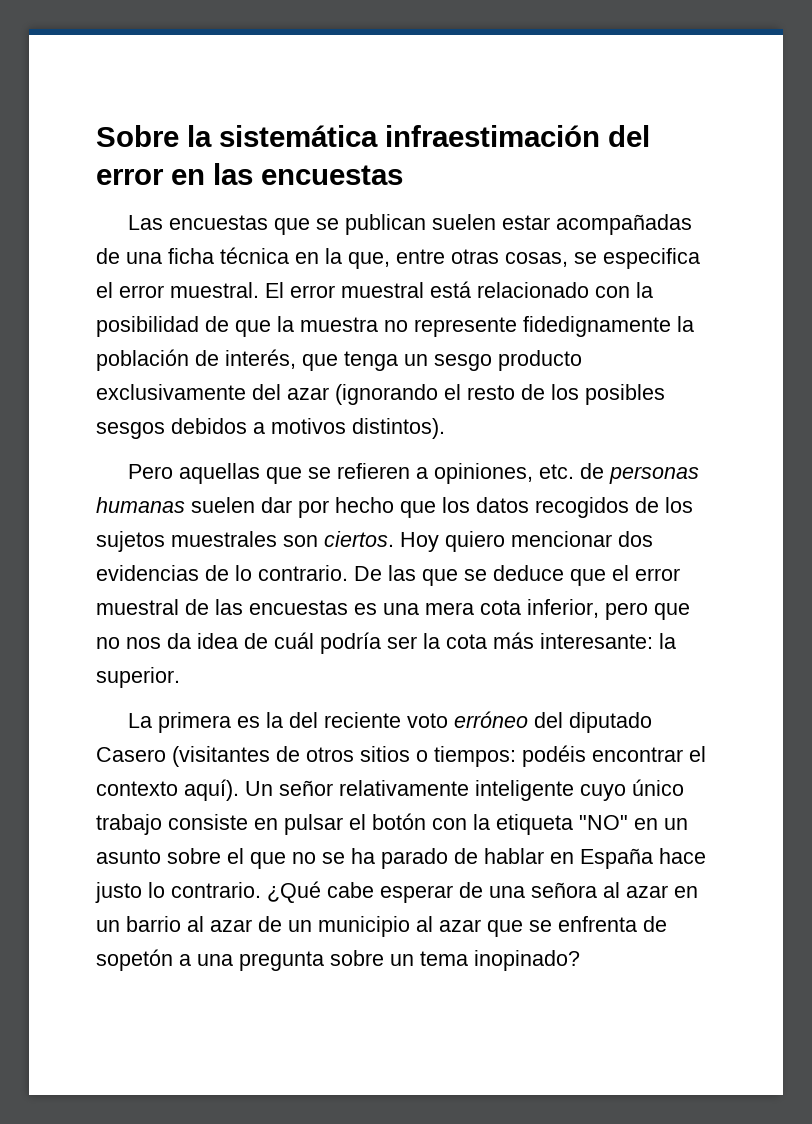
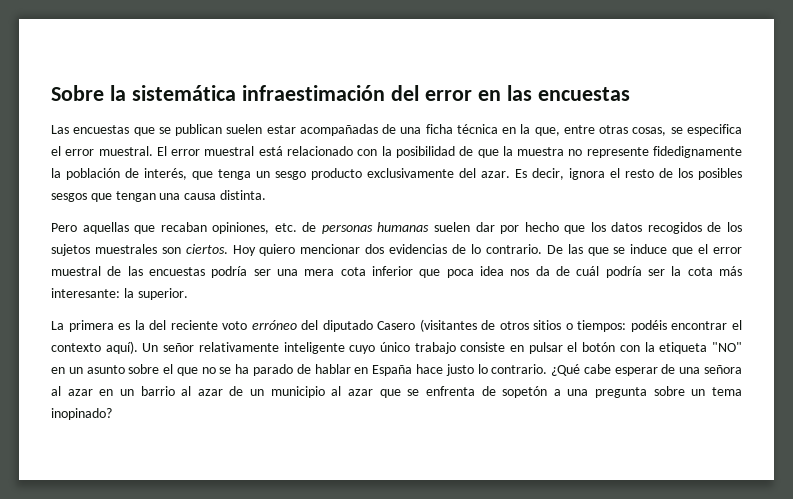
[287,384,438,405] azar (ignorando -> [481,168,605,180] azar. Es decir, ignora
[171,418,445,439] debidos a motivos distintos). -> [90,190,266,202] que tengan una causa distinta.
[308,463,429,479] se refieren a -> [160,222,207,232] recaban
[493,565,564,581] deduce -> [630,244,668,254] induce
[354,603,377,615] es -> [211,266,271,278] podría ser
[527,599,690,620] [96,637,120,649] inferior, pero que no -> [372,266,504,278] inferior que poca idea
[197,633,238,649] idea -> (550, 271) none

